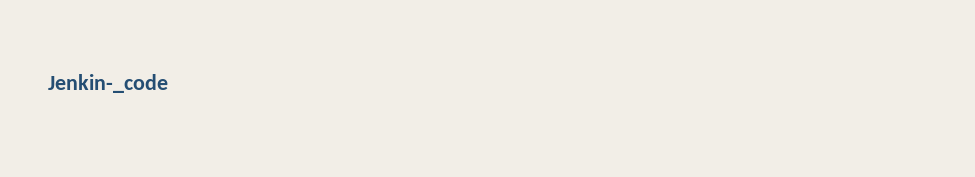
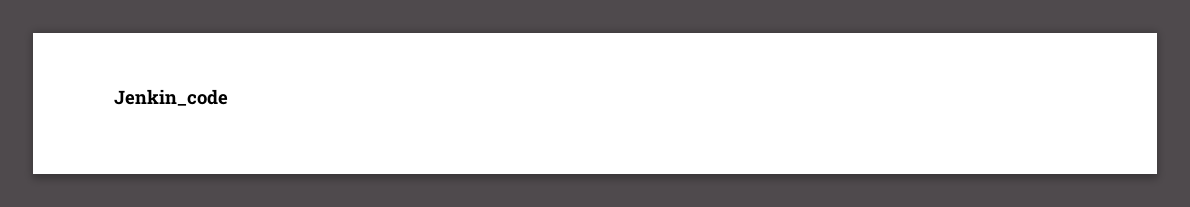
[48,74,168,93] Jenkin-_code -> [114,89,228,106] Jenkin_code

